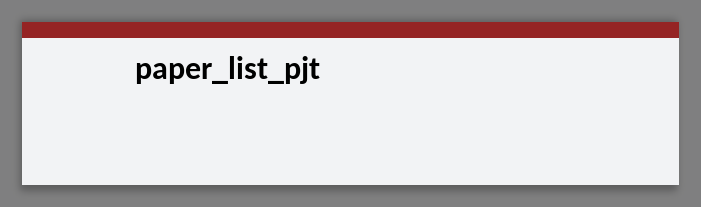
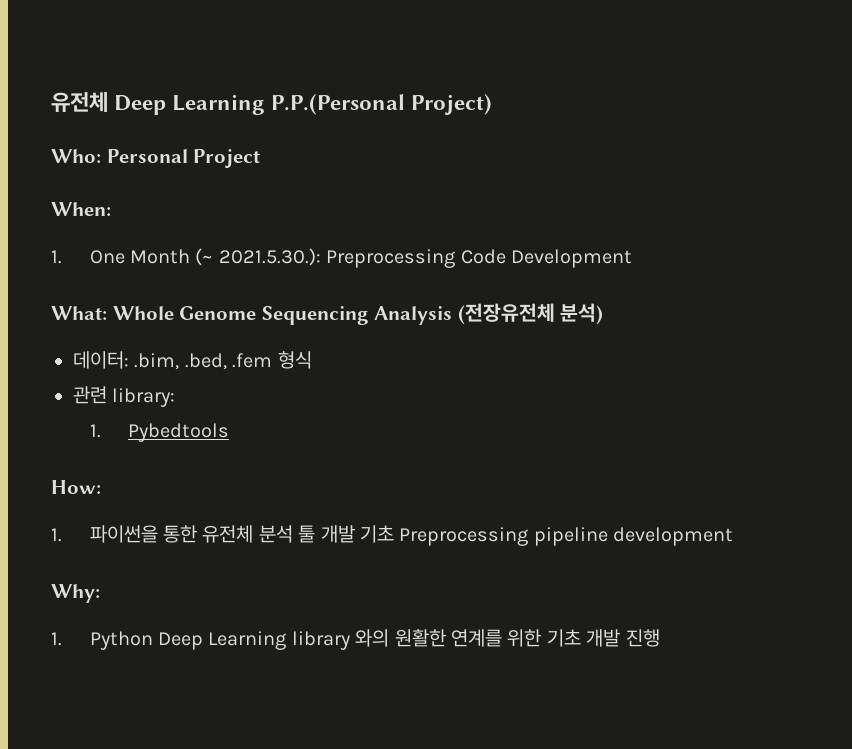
[135,56,320,84] paper_list_pjt -> [51,92,493,115] [51,149,261,168] [51,202,111,216] [51,248,632,268] [51,303,604,325] [73,351,312,370] [73,386,176,407] [89,423,230,442] [51,480,101,494] [51,525,734,546] [51,584,100,603] [51,629,660,650] 유전체 Deep Learning P.P.(Personal Project) // Who: Personal Project // When: // 1. One Month (~ 2021.5.30.): Preprocessing Code Development // What: Whole Genome Sequencing Analysis (전장유전체 분석) // 데이터: .bim, .bed, .fem 형식 // 관련 library: // 1. Pybedtools // How: // 1. 파이썬을 통한 유전체 분석 툴 개발 기초 Preprocessing pipeline development // Why: // 1. Python Deep Learning library 와의 원활한 연계를 위한 기초 개발 진행

